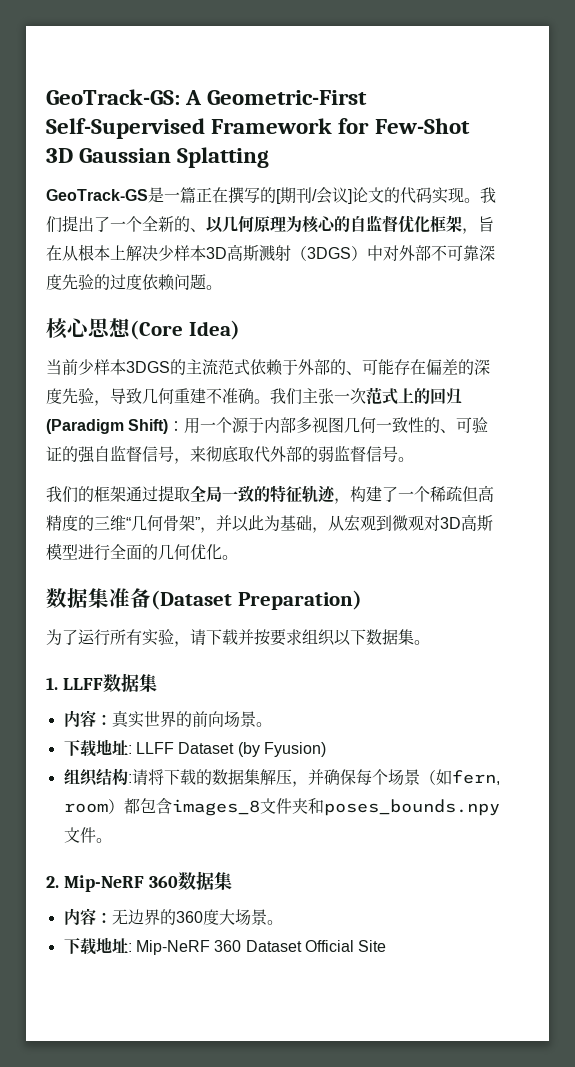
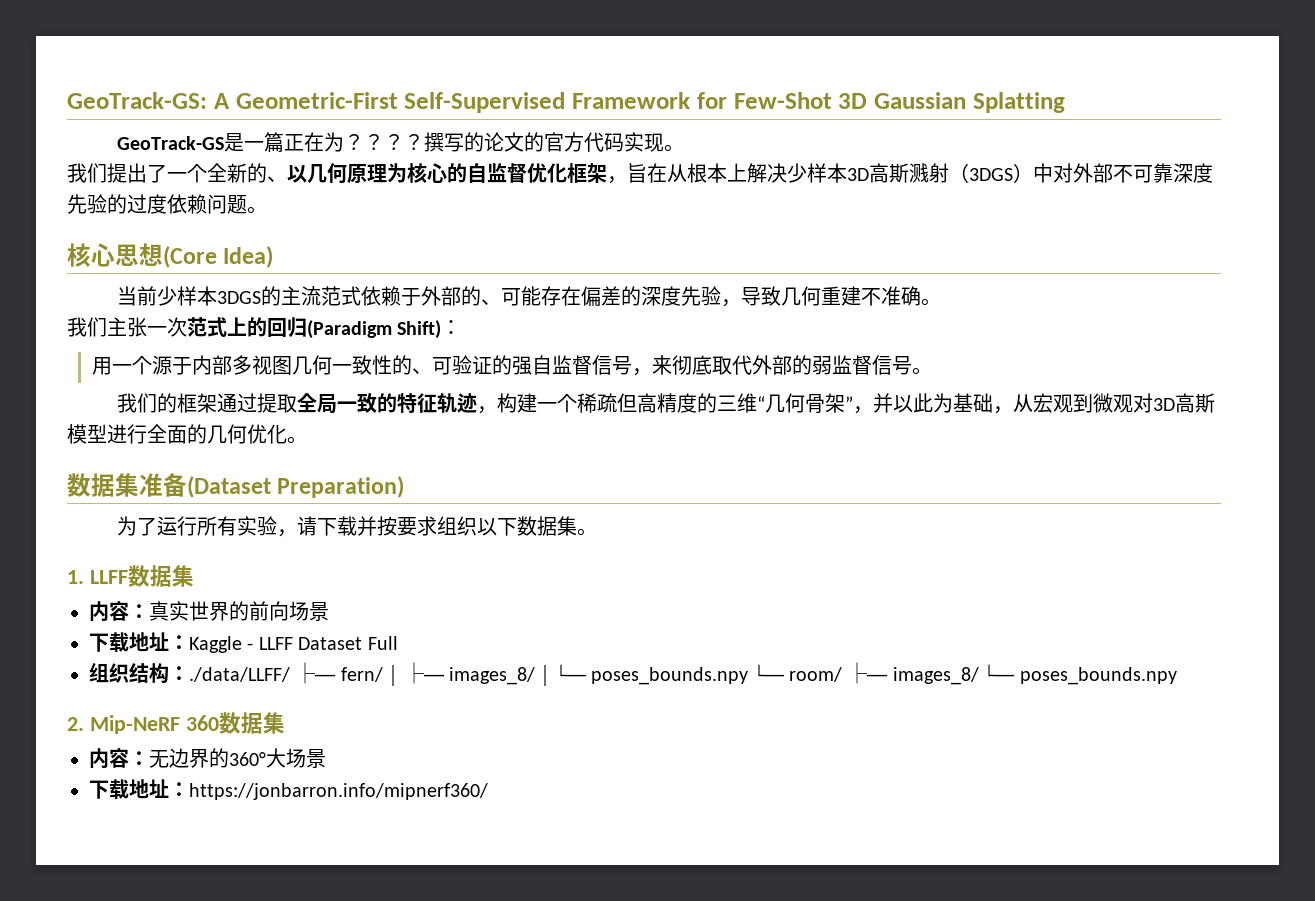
[228,187,400,204] 撰写的[期刊/会议]论文的 -> [324,132,585,152] 为？？？？撰写的论文的官方
(480, 200) none -> (685, 148) //
(270, 401) none -> (942, 302) //
(185, 426) none -> (462, 327) //
[382,486,398,502] 了 -> (538, 403) none
[255,722,272,727] [63,739,326,757] [63,768,500,787] [63,798,500,816] [63,827,112,843] 。 // 下载地址: LLFF Dataset (by Fyusion) // 组织结构:请将下载的数据集解压，并确保每个场景（如fern, room）都包含images_8文件夹和poses_bounds.npy文件。 -> [89,632,398,653] [89,662,1177,686] // 下载地址：Kaggle - LLFF Dataset Full // 组织结构：./data/LLFF/ ├── fern/ │ ├── images_8/ │ └── poses_bounds.npy └── room/ ├── images_8/ └── poses_bounds.npy
[175,909,219,925] 360度 -> [229,752,266,766] 360°
[266,920,283,925] [63,937,387,955] 。 // 下载地址: Mip-NeRF 360 Dataset Official Site -> [89,779,488,800] // 下载地址：https://jonbarron.info/mipnerf360/

